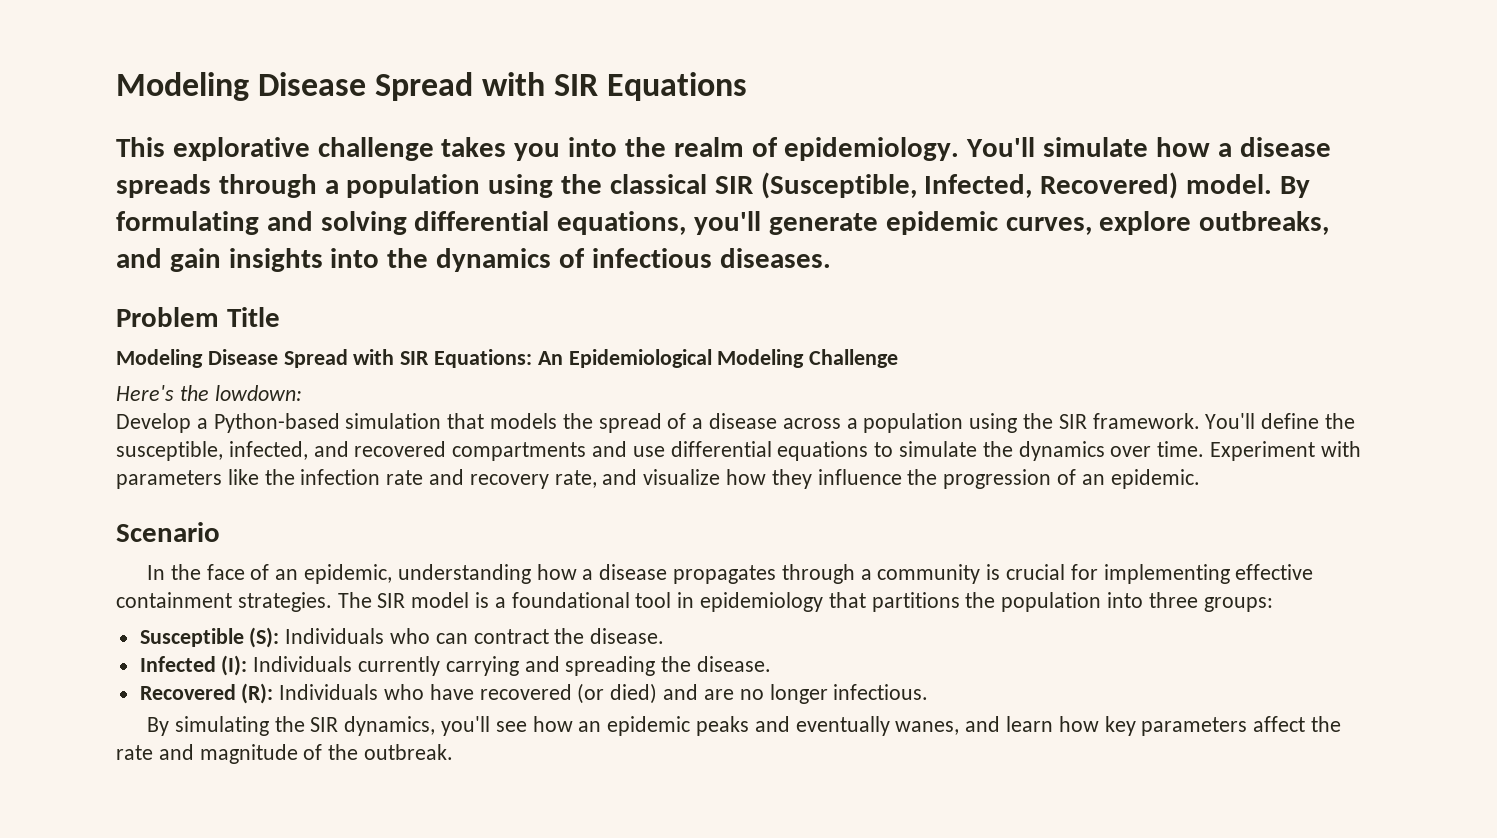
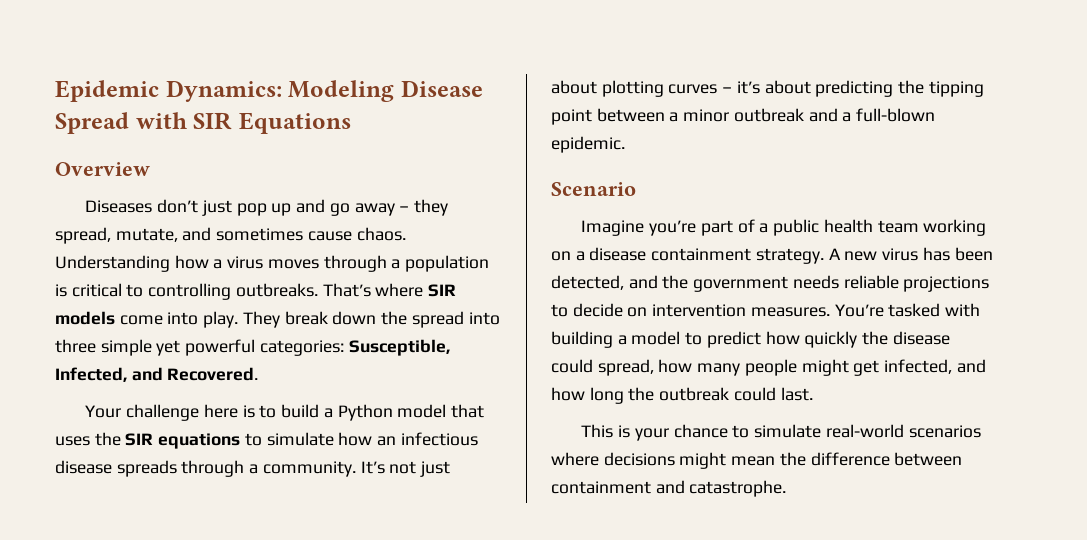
(116, 86) none -> [55,80,282,102] Epidemic Dynamics:
[116,137,1331,161] [116,172,1310,199] [116,211,1330,235] [116,248,831,272] [116,307,280,327] [116,349,899,368] [116,385,302,401] [116,413,1356,433] [116,441,1361,461] [116,469,1200,489] [116,522,220,542] [146,564,1314,584] [116,592,1273,612] [139,627,665,648] [139,655,772,676] [139,683,929,704] [146,716,1342,736] [116,744,454,764] This explorative challenge takes you into the realm of epidemiology. You'll simulate how a disease spreads through a population using the classical SIR (Susceptible, Infected, Recovered) model. By formulating and solving differential equations, you'll generate epidemic curves, explore outbreaks, and gain insights into the dynamics of infectious diseases. // Problem Title // Modeling Disease Spread with SIR Equations: An Epidemiological Modeling Challenge // Here's the lowdown: // Develop a Python-based simulation that models the spread of a disease across a population using the SIR framework. You'll define the susceptible, infected, and recovered compartments and use differential equations to simulate the dynamics over time. Experiment with parameters like the infection rate and recovery rate, and visualize how they influence the progression of an epidemic. // Scenario // In the face of an epidemic, understanding how a disease propagates through a community is crucial for implementing effective containment strategies. The SIR model is a foundational tool in epidemiology that partitions the population into three groups: // Susceptible (S): Individuals who can contract the disease. // Infected (I): Individuals currently carrying and spreading the disease. // Recovered (R): Individuals who have recovered (or died) and are no longer infectious. // By simulating the SIR dynamics, you'll see how an epidemic peaks and eventually wanes, and learn how key parameters affect the rate and magnitude of the outbreak. -> [55,162,150,176] [85,199,448,216] [55,227,406,244] [55,255,490,272] [55,283,457,300] [55,311,500,328] [55,339,450,356] [55,367,259,382] [85,404,484,421] [55,432,478,449] [55,460,451,477] [551,80,984,97] [551,108,936,125] [551,136,625,153] [551,182,636,196] [581,219,987,236] [551,247,993,264] [551,275,990,292] [551,303,981,317] [551,331,950,348] [551,359,986,376] [551,387,813,404] [581,424,981,441] [551,452,963,469] [551,480,787,497] Overview // Diseases don’t just pop up and go away – they spread, mutate, and sometimes cause chaos. Understanding how a virus moves through a population is critical to controlling outbreaks. That’s where SIR models come into play. They break down the spread into three simple yet powerful categories: Susceptible, Infected, and Recovered. // Your challenge here is to build a Python model that uses the SIR equations to simulate how an infectious disease spreads through a community. It’s not just about plotting curves – it’s about predicting the tipping point between a minor outbreak and a full-blown epidemic. // Scenario // Imagine you’re part of a public health team working on a disease containment strategy. A new virus has been detected, and the government needs reliable projections to decide on intervention measures. You’re tasked with building a model to predict how quickly the disease could spread, how many people might get infected, and how long the outbreak could last. // This is your chance to simulate real-world scenarios where decisions might mean the difference between containment and catastrophe.

